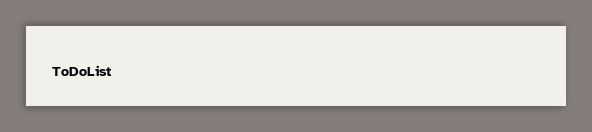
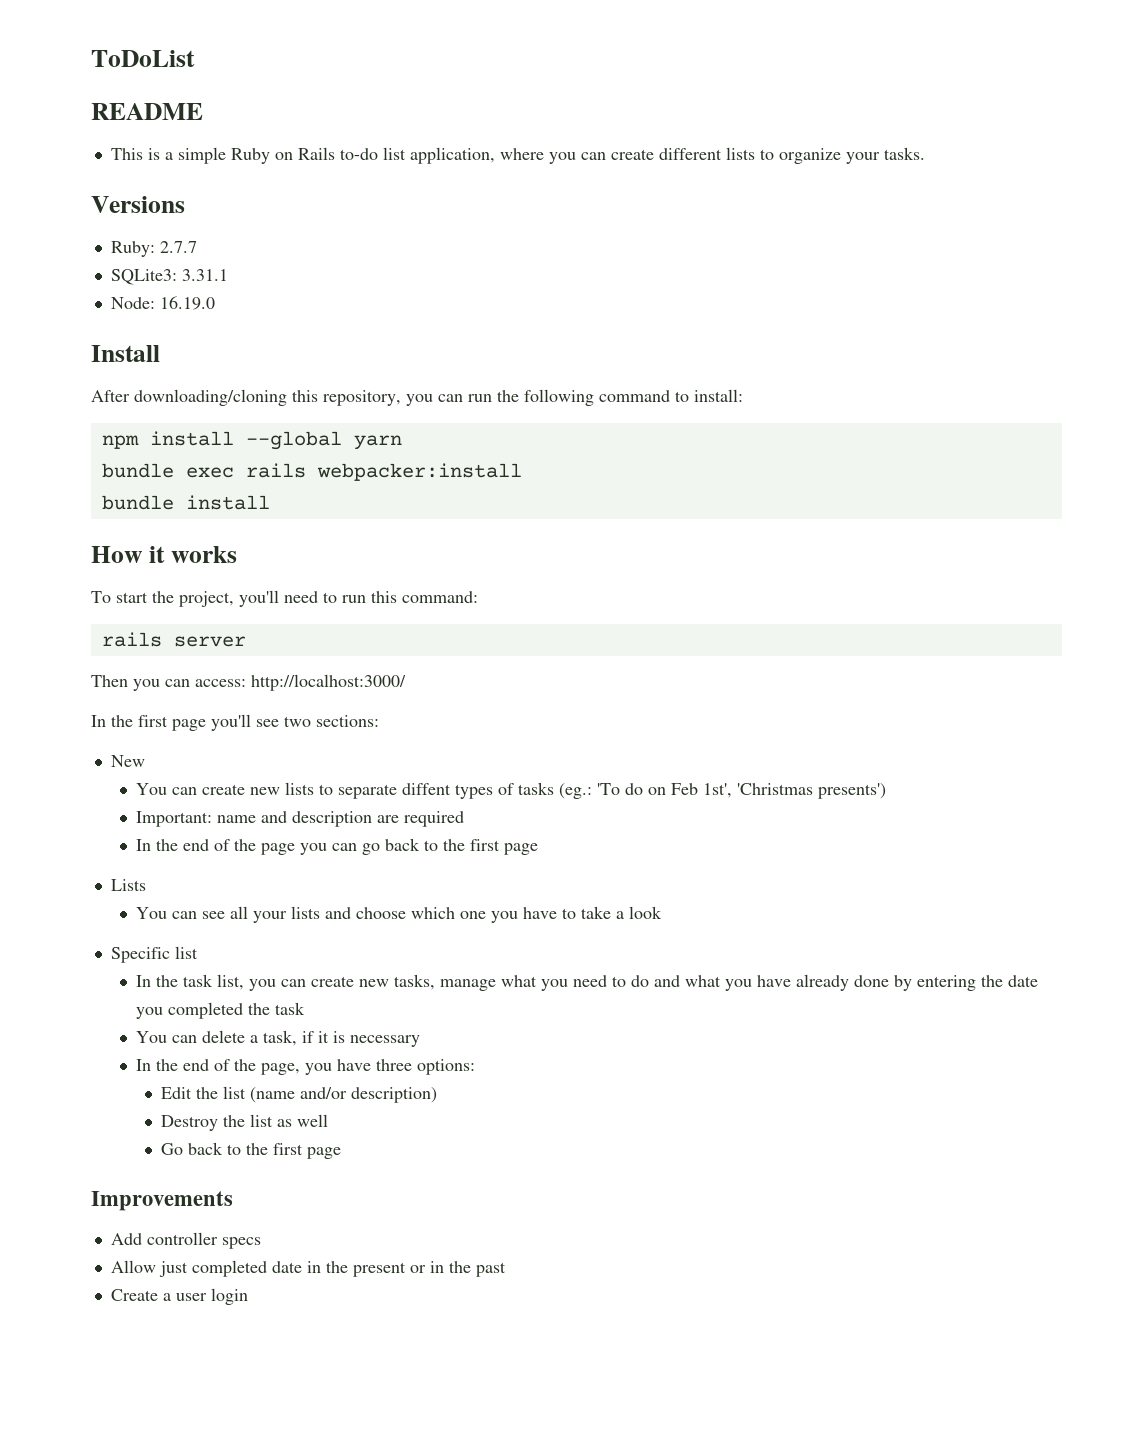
(111, 70) none -> [91,103,203,120] [110,147,925,164] [91,196,185,213] [110,241,197,257] [110,269,228,285] [110,296,215,310] [91,345,160,362] [91,389,743,406] [101,431,402,450] [101,463,522,481] [101,495,270,510] [91,546,237,563] [91,590,478,607] [101,632,246,647] [91,674,406,691] [91,714,379,731] [110,755,145,767] [135,782,886,799] [135,811,464,827] [135,838,538,855] [110,879,146,891] [135,906,662,923] [110,946,198,963] [135,974,1038,991] [135,1002,305,1019] [135,1030,420,1047] [135,1059,475,1075] [161,1086,438,1103] [161,1114,329,1131] [161,1142,342,1159] [91,1191,233,1211] [110,1232,261,1249] [110,1260,506,1277] [110,1288,248,1305] // README // This is a simple Ruby on Rails to-do list application, where you can create different lists to organize your tasks. // Versions // Ruby: 2.7.7 // SQLite3: 3.31.1 // Node: 16.19.0 // Install // After downloading/cloning this repository, you can run the following command to install: // npm install --global yarn // bundle exec rails webpacker:install // bundle install // How it works // To start the project, you'll need to run this command: // rails server // Then you can access: http://localhost:3000/ // In the first page you'll see two sections: // New // You can create new lists to separate diffent types of tasks (eg.: 'To do on Feb 1st', 'Christmas presents') // Important: name and description are required // In the end of the page you can go back to the first page // Lists // You can see all your lists and choose which one you have to take a look // Specific list // In the task list, you can create new tasks, manage what you need to do and what you have already done by entering the date you completed the task // You can delete a task, if it is necessary // In the end of the page, you have three options: // Edit the list (name and/or description) // Destroy the list as well // Go back to the first page // Improvements // Add controller specs // Allow just completed date in the present or in the past // Create a user login

